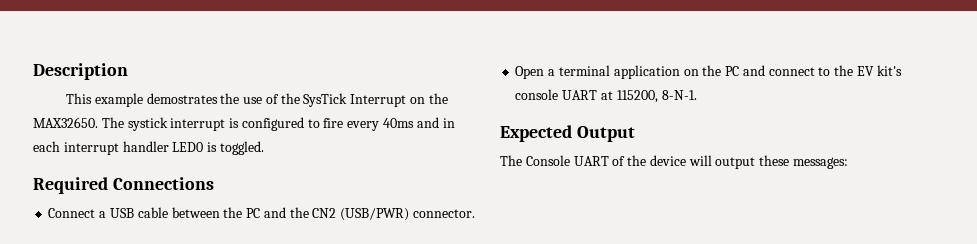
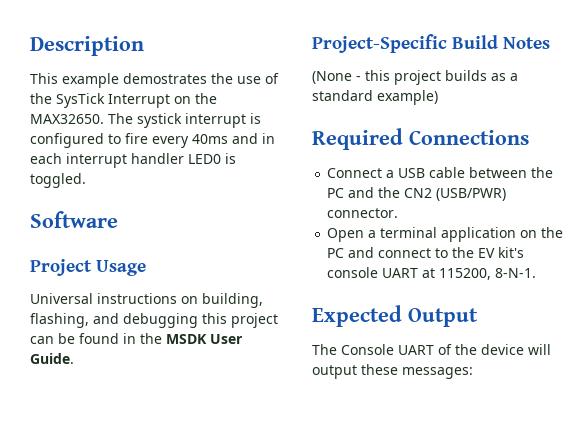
(264, 148) none -> [30,211,118,228] [30,259,147,276] [30,293,263,308] [30,313,278,328] [30,333,243,344] [30,353,74,364] [312,34,551,53] [312,70,518,85] [312,90,438,105] // Software // Project Usage // Universal instructions on building, flashing, and debugging this project can be found in the MSDK User Guide. // Project-Specific Build Notes // (None - this project builds as a standard example)

